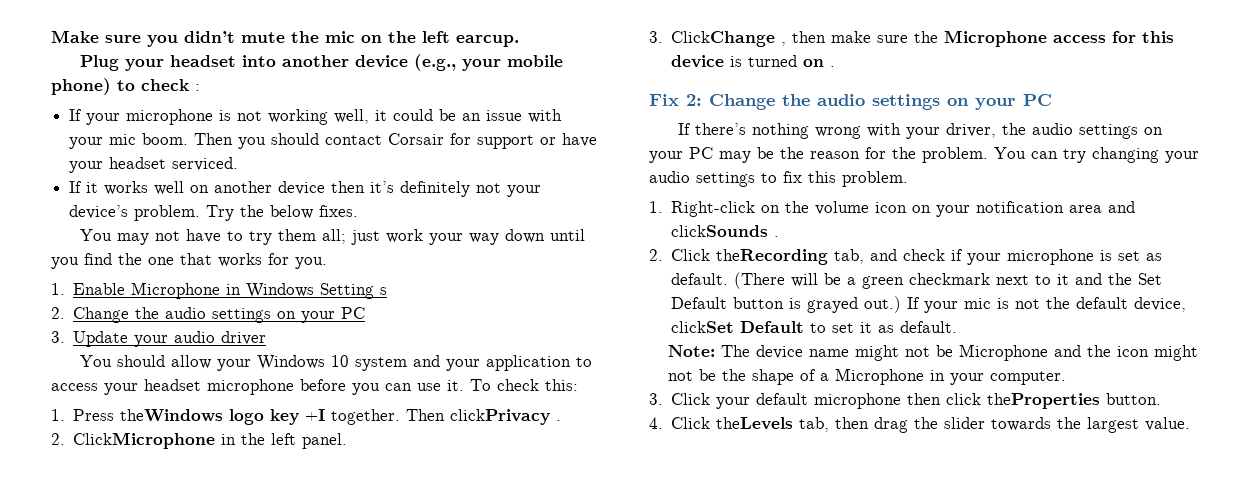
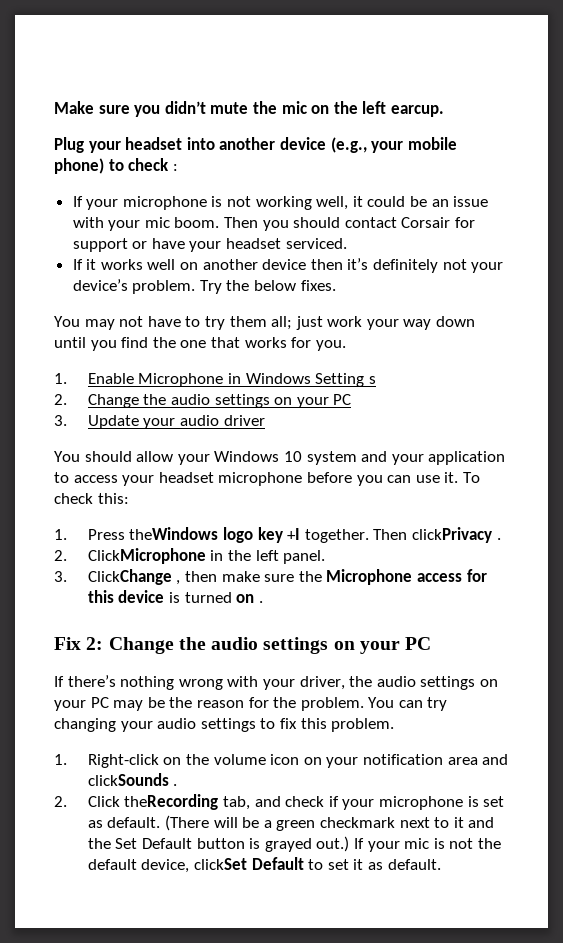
[668,344,1199,361] [668,368,1067,385] [649,393,1162,409] [649,417,1191,433] // Note: The device name might not be Microphone and the icon might not be the shape of a Microphone in your computer. // 3. Click your default microphone then click theProperties button. // 4. Click theLevels tab, then drag the slider towards the largest value. -> (441, 864) none

